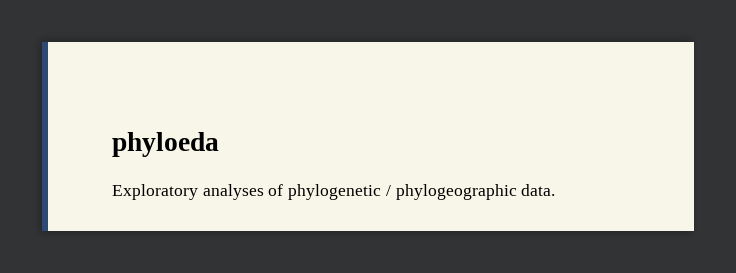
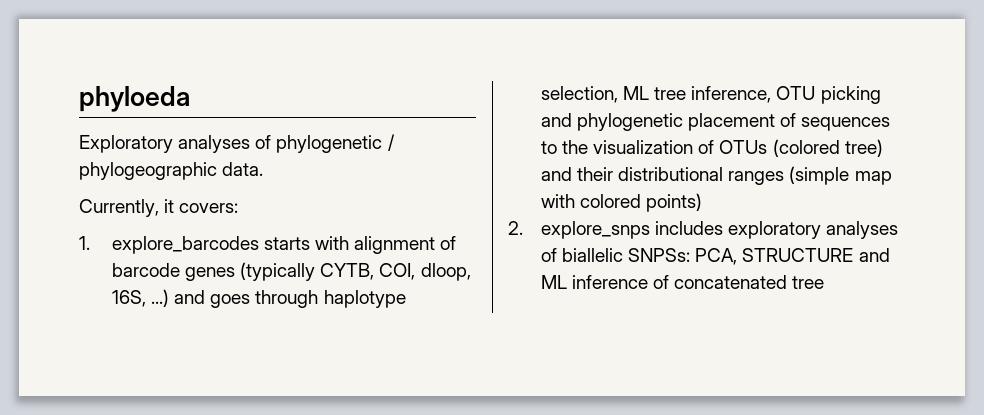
(556, 190) none -> [79,199,239,217] [79,236,457,254] [111,262,471,281] [111,289,406,308] [540,86,881,104] [540,113,891,131] [540,139,883,157] [540,166,892,185] [540,193,703,212] [508,221,899,239] [540,248,890,265] [540,275,825,289] // Currently, it covers: // 1. explore_barcodes starts with alignment of barcode genes (typically CYTB, COI, dloop, 16S, ...) and goes through haplotype selection, ML tree inference, OTU picking and phylogenetic placement of sequences to the visualization of OTUs (colored tree) and their distributional ranges (simple map with colored points) // 2. explore_snps includes exploratory analyses of biallelic SNPSs: PCA, STRUCTURE and ML inference of concatenated tree

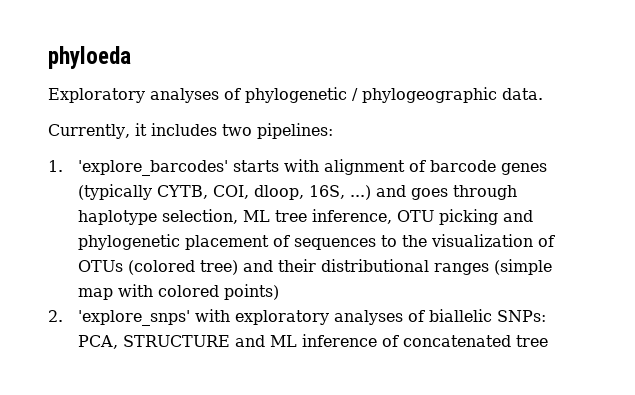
[179,203,239,213] covers: -> [150,123,333,139] includes two pipelines:
[111,236,259,254] explore_barcodes -> [78,160,229,176] 'explore_barcodes'
[540,221,724,239] explore_snps includes -> [78,309,231,326] 'explore_snps' with
[628,248,691,262] SNPSs: -> [497,310,547,322] SNPs:

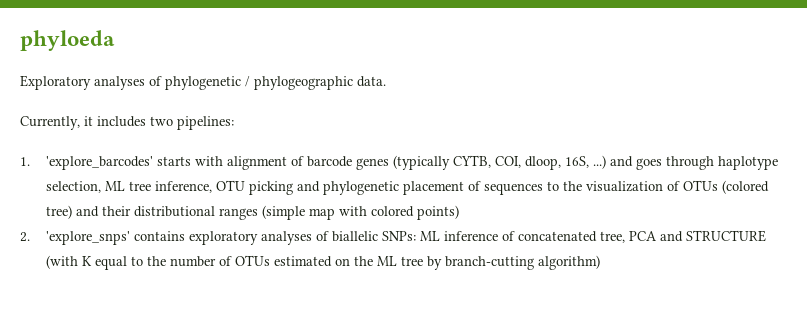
[195,309,231,322] with -> [134,231,186,241] contains
[78,335,266,349] PCA, STRUCTURE and -> (417, 236) none
[516,335,549,347] tree -> [600,230,767,243] [46,255,601,270] tree, PCA and STRUCTURE (with K equal to the number of OTUs estimated on the ML tree by branch-cutting algorithm)

